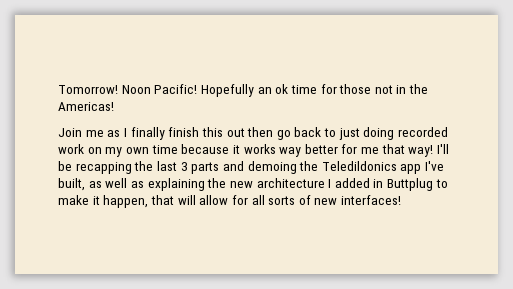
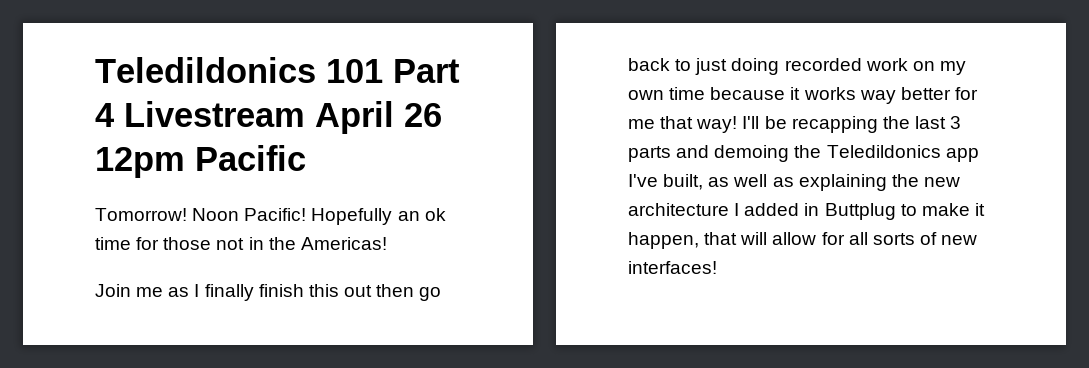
(58, 89) none -> [95,57,460,83] [95,101,442,134] [95,145,306,178] Teledildonics 101 Part 4 Livestream April 26 12pm Pacific //

